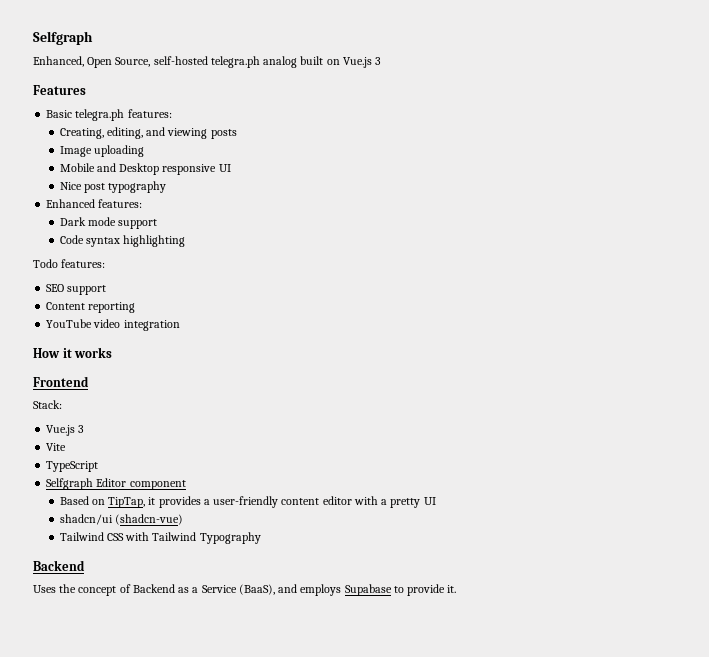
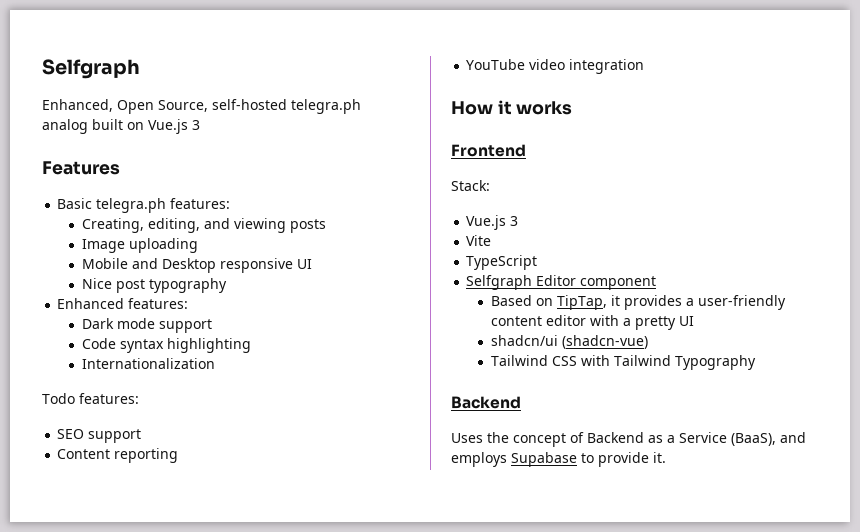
(186, 241) none -> [81,358,215,369] // Internationalization

